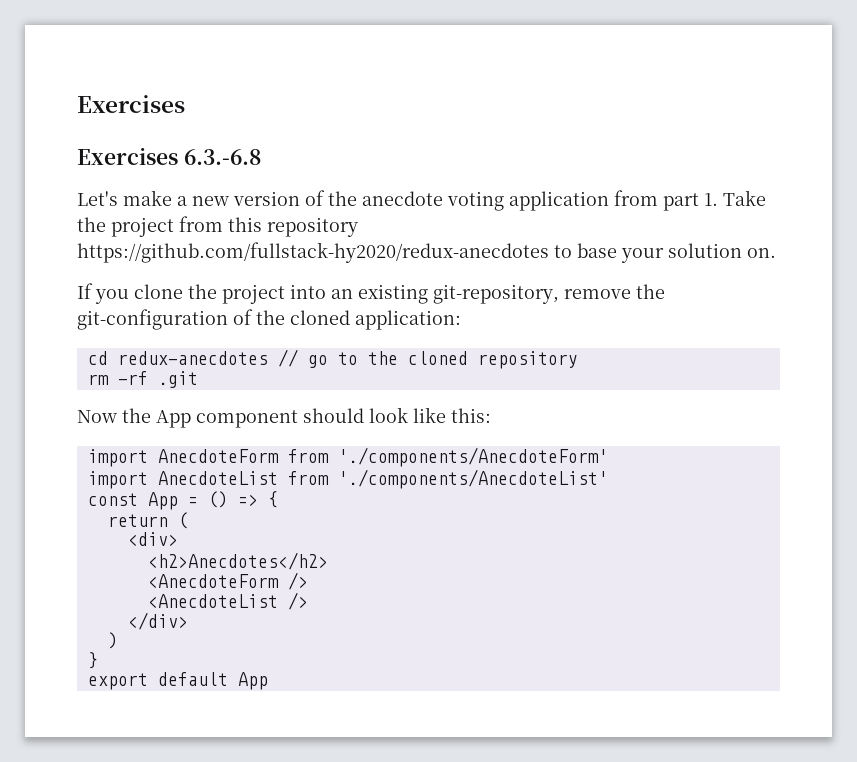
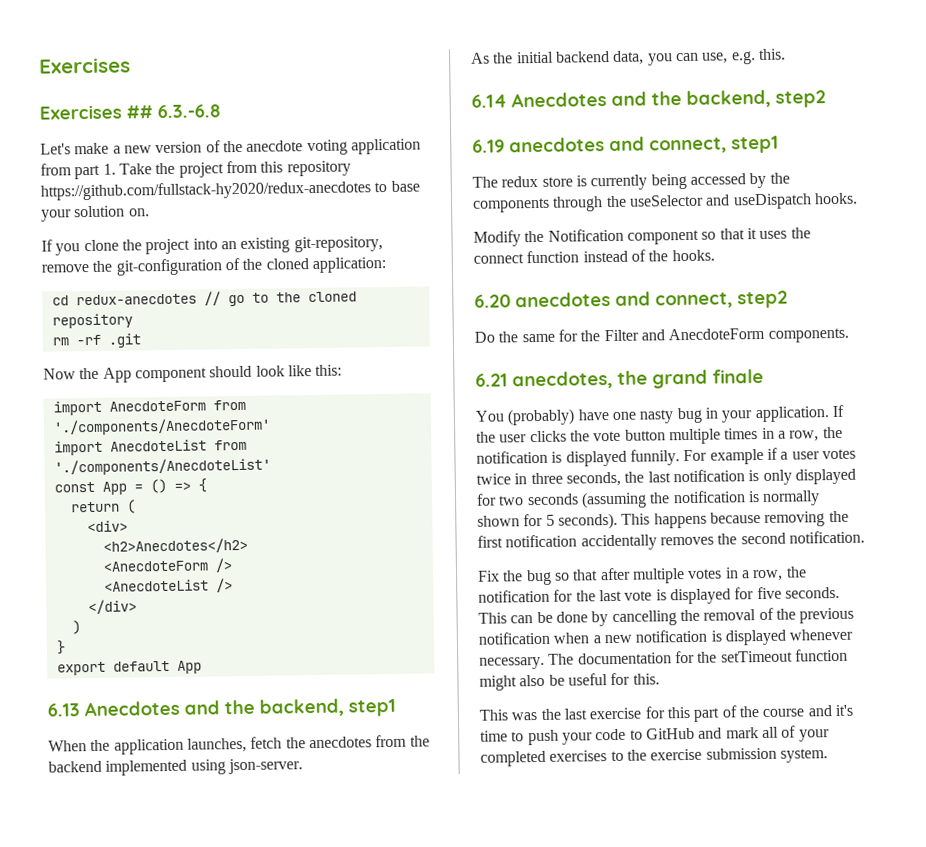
(178, 156) none -> [126,105,153,119] ##
(268, 681) none -> [47,698,396,717] [48,734,430,755] [48,758,303,776] [471,48,786,66] [471,89,826,108] [472,135,779,154] [472,172,790,191] [472,192,858,213] [473,227,811,247] [473,249,715,264] [474,290,788,309] [474,327,849,343] [475,368,764,390] [475,404,844,426] [476,426,843,445] [476,447,856,467] [476,468,856,487] [476,490,821,509] [477,510,849,530] [477,530,865,551] [477,566,807,586] [478,586,840,605] [478,607,855,627] [478,628,854,646] [479,648,848,670] [479,672,660,691] [479,704,853,722] [480,725,830,746] [480,747,828,767] // 6.13 Anecdotes and the backend, step1 // When the application launches, fetch the anecdotes from the backend implemented using json-server. // As the initial backend data, you can use, e.g. this. // 6.14 Anecdotes and the backend, step2 // 6.19 anecdotes and connect, step1 // The redux store is currently being accessed by the components through the useSelector and useDispatch hooks. // Modify the Notification component so that it uses the connect function instead of the hooks. // 6.20 anecdotes and connect, step2 // Do the same for the Filter and AnecdoteForm components. // 6.21 anecdotes, the grand finale // You (probably) have one nasty bug in your application. If the user clicks the vote button multiple times in a row, the notification is displayed funnily. For example if a user votes twice in three seconds, the last notification is only displayed for two seconds (assuming the notification is normally shown for 5 seconds). This happens because removing the first notification accidentally removes the second notification. // Fix the bug so that after multiple votes in a row, the notification for the last vote is displayed for five seconds. This can be done by cancelling the removal of the previous notification when a new notification is displayed whenever necessary. The documentation for the setTimeout function might also be useful for this. // This was the last exercise for this part of the course and it's time to push your code to GitHub and mark all of your completed exercises to the exercise submission system.

